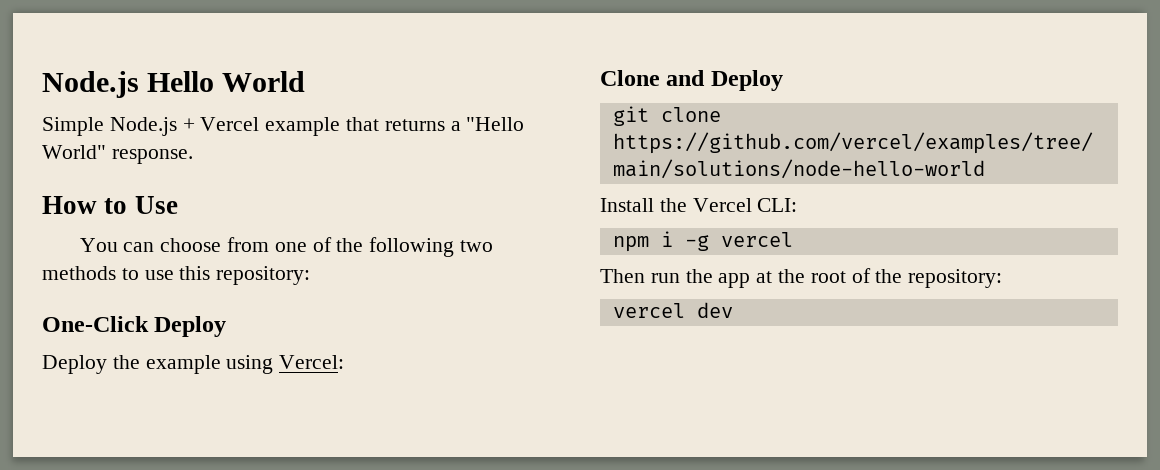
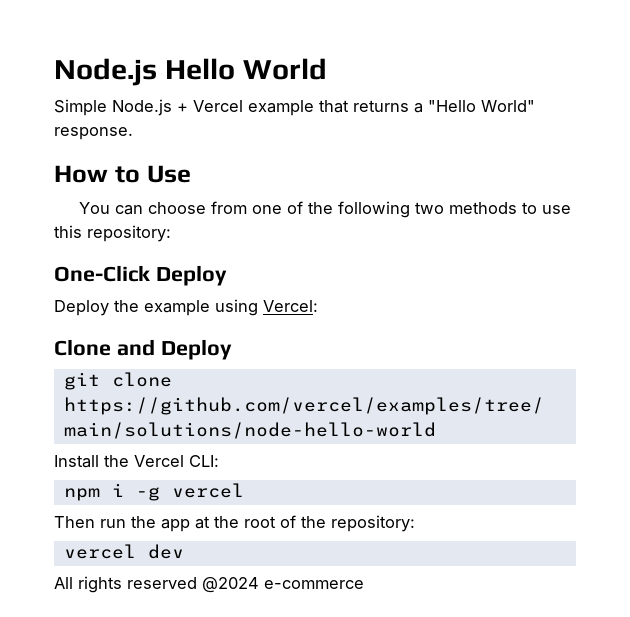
(733, 310) none -> [54,576,364,593] // All rights reserved @2024 e-commerce

